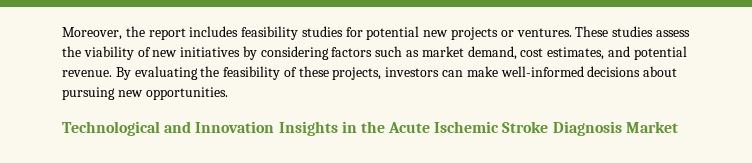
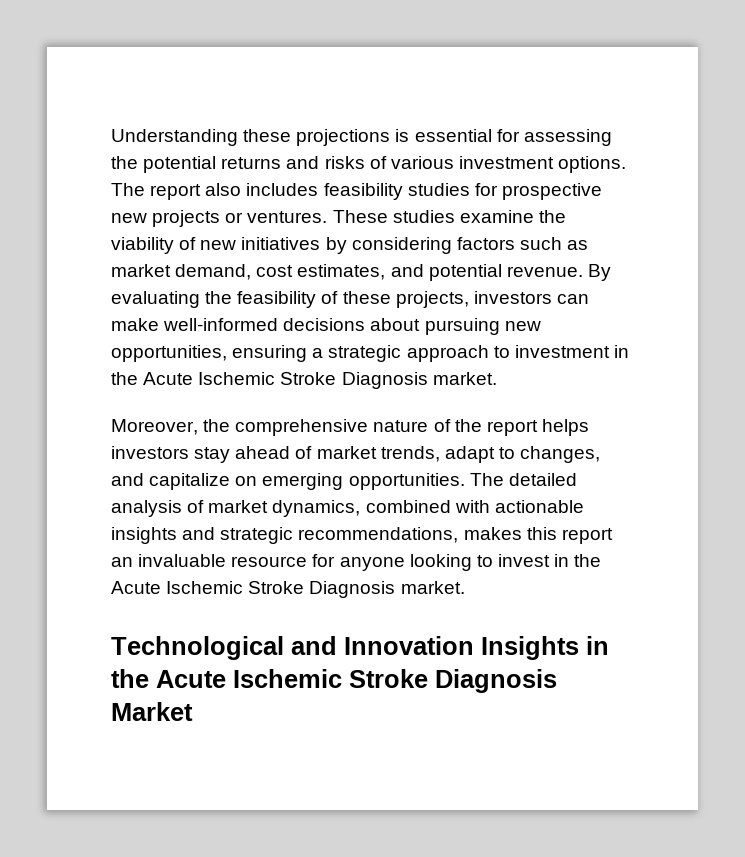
[62,26,186,40] Moreover, the report -> [111,129,612,146] [111,156,627,173] [111,183,242,200] Understanding these projections is essential for assessing the potential returns and risks of various investment options. The report also
[366,26,420,40] potential -> [501,183,602,200] prospective
[655,30,690,37] assess -> [459,210,534,223] examine
[145,87,228,100] opportunities. -> [111,345,629,362] [111,372,497,389] [111,419,589,436] [111,446,601,463] [111,473,577,490] [111,500,584,517] [111,527,613,544] [111,554,602,571] [111,581,465,598] opportunities, ensuring a strategic approach to investment in the Acute Ischemic Stroke Diagnosis market. // Moreover, the comprehensive nature of the report helps investors stay ahead of market trends, adapt to changes, and capitalize on emerging opportunities. The detailed analysis of market dynamics, combined with actionable insights and strategic recommendations, makes this report an invaluable resource for anyone looking to invest in the Acute Ischemic Stroke Diagnosis market.

